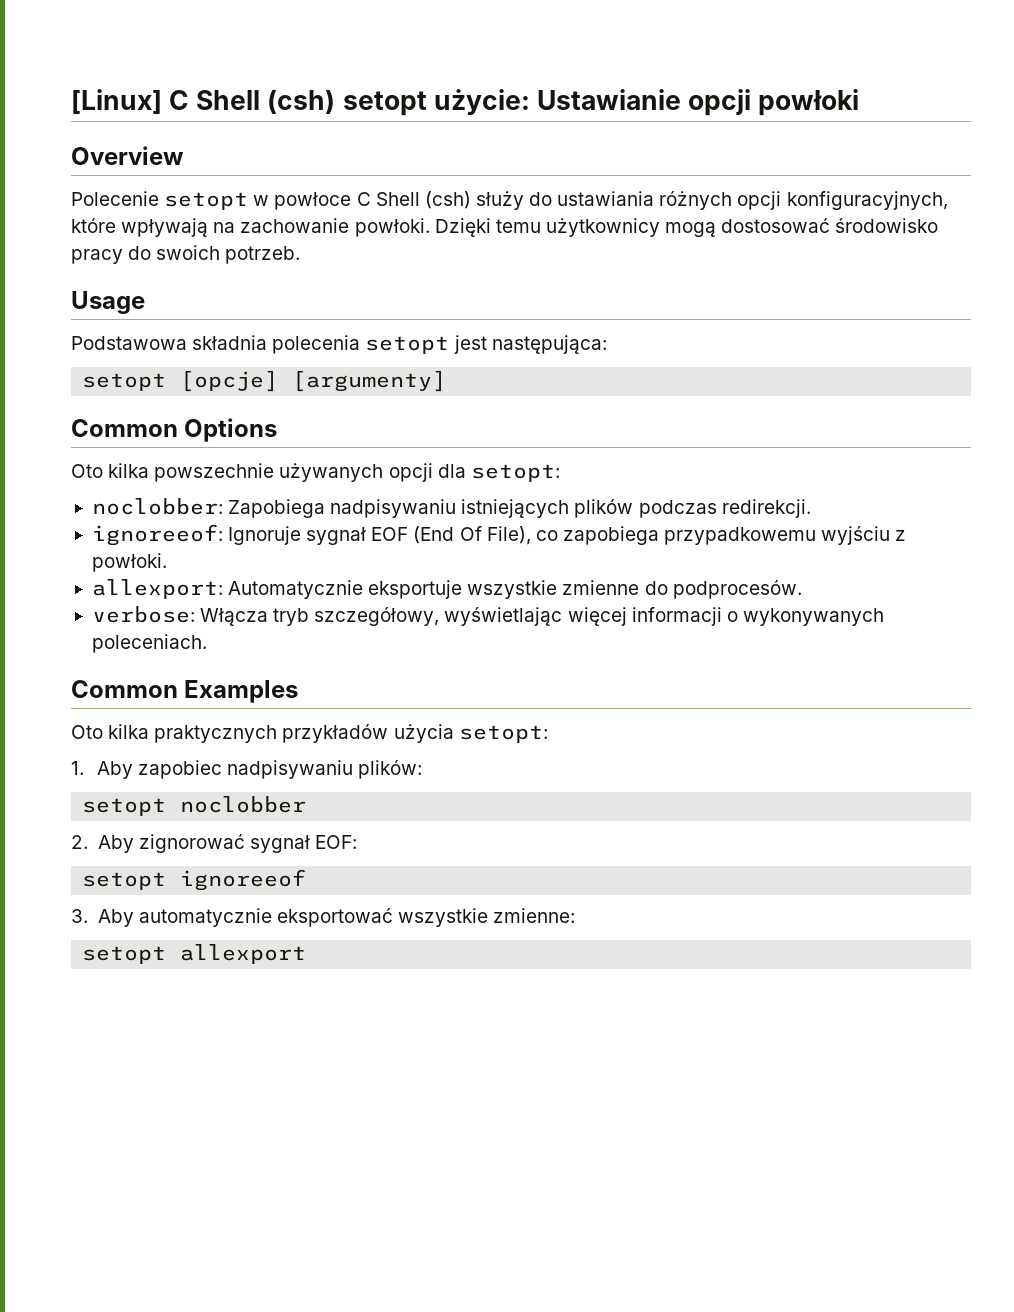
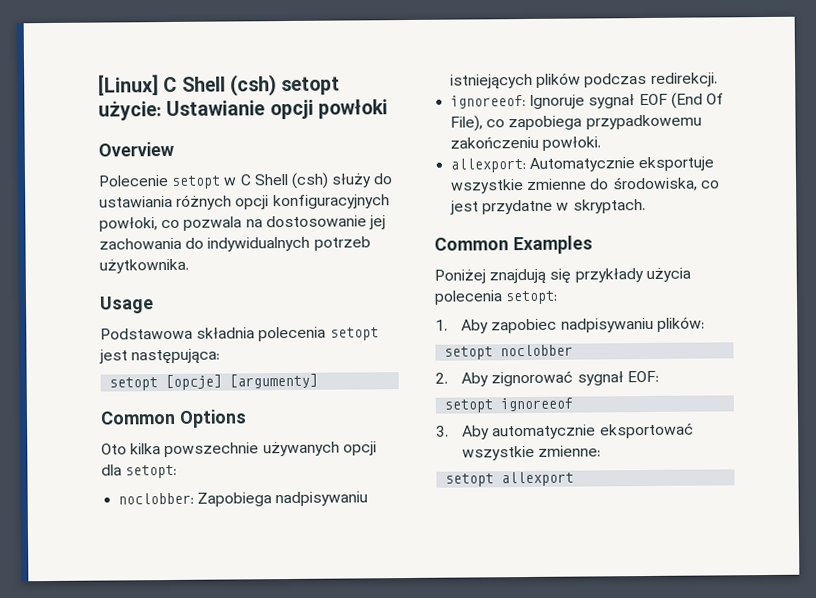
[274,192,352,210] powłoce -> (238, 181) none
[786,191,948,210] [71,218,939,237] [71,245,301,264] konfiguracyjnych, które wpływają na zachowanie powłoki. Dzięki temu użytkownicy mogą dostosować środowisko pracy do swoich potrzeb. -> [272,194,390,210] [99,215,386,232] [99,236,371,252] [99,258,189,274] konfiguracyjnych powłoki, co pozwala na dostosowanie jej zachowania do indywidualnych potrzeb użytkownika.
[821,526,907,545] wyjściu z -> [450,136,540,149] zakończeniu
[672,580,802,599] [91,606,884,626] [91,634,207,653] [71,680,299,703] [71,724,454,743] podprocesów. // verbose: Włącza tryb szczegółowy, wyświetlając więcej informacji o wykonywanych poleceniach. // Common Examples // Oto kilka praktycznych przykładów użycia -> [611,176,720,192] [450,199,646,215] [434,235,593,255] [434,267,691,285] [434,290,503,305] środowiska, co jest przydatne w skryptach. // Common Examples // Poniżej znajdują się przykłady użycia polecenia

